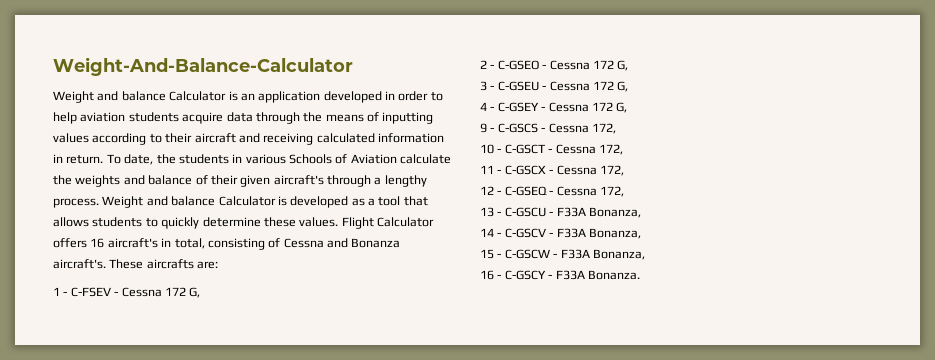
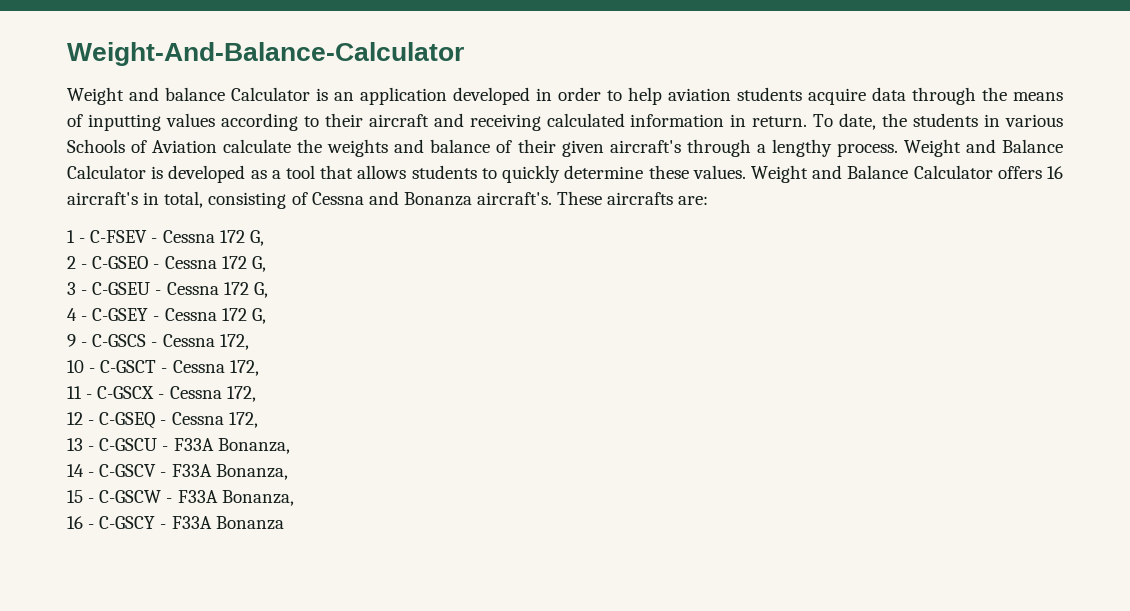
[171,196,216,206] balance -> [1001,139,1063,153] Balance
[341,217,374,229] Flight -> [750,165,909,183] Weight and Balance
[587,270,640,280] Bonanza. -> [215,516,284,530] Bonanza

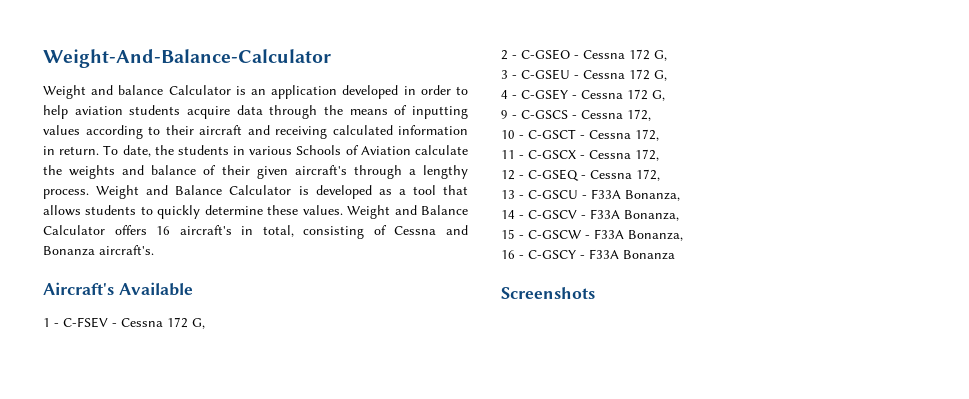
[557,191,709,205] These aircrafts are: -> [43,282,193,296] // Aircraft's Available
(284, 523) none -> [501,287,595,299] // Screenshots

